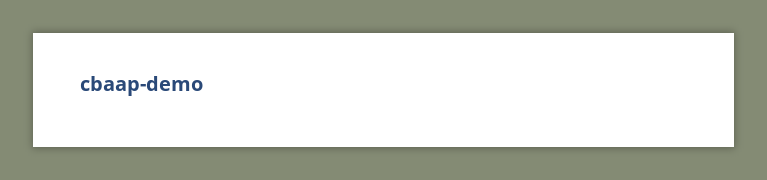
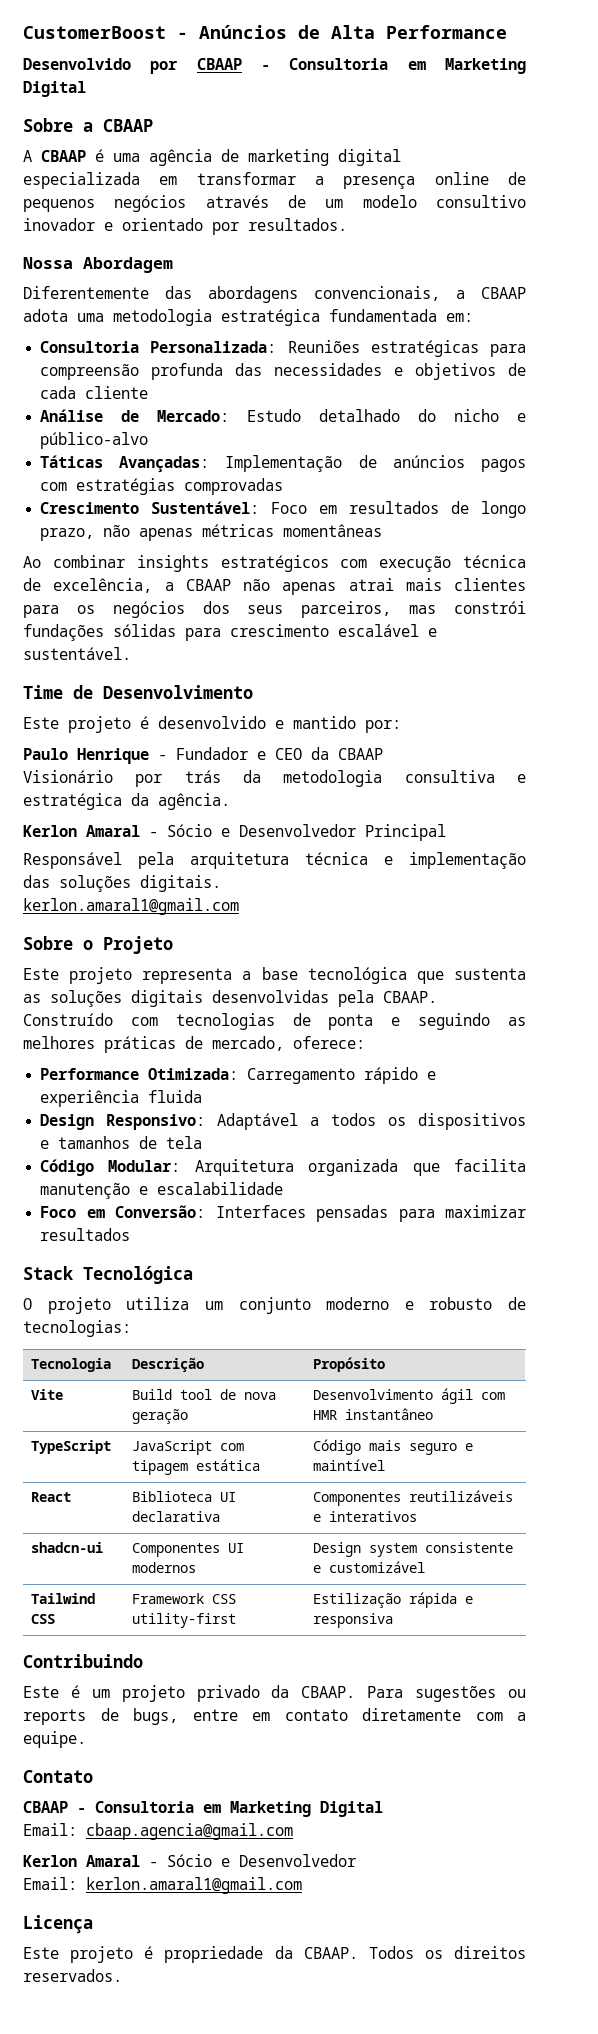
[80,76,203,96] cbaap-demo -> [23,25,507,39] [23,58,526,74] [23,81,86,97] [23,118,153,132] [23,149,401,166] [23,172,526,189] [23,195,526,212] [23,218,347,235] [23,257,173,273] [23,286,526,303] [23,309,473,326] [40,340,526,357] [40,363,526,380] [40,386,149,399] [40,409,526,422] [40,432,149,449] [40,455,526,473] [40,478,284,495] [40,501,526,518] [40,524,383,541] [23,555,526,572] [23,578,526,595] [23,601,526,618] [23,624,437,641] [23,647,131,660] [23,685,253,699] [23,716,401,733] [23,747,383,764] [23,770,526,787] [23,793,230,810] [23,824,446,841] [23,852,526,869] [23,875,221,892] [23,898,239,915] [23,936,173,954] [23,967,526,984] [23,990,437,1007] [23,1013,526,1030] [23,1036,365,1053] [40,1067,437,1084] [40,1090,203,1107] [40,1113,526,1130] [40,1136,203,1149] [40,1159,526,1176] [40,1182,284,1199] [40,1205,526,1222] [40,1228,131,1241] [23,1266,193,1284] [23,1297,526,1314] [23,1320,131,1337] [30,1358,111,1372] [131,1357,204,1373] [312,1357,385,1372] [30,1389,63,1400] [131,1389,276,1400] [131,1409,188,1424] [312,1388,505,1404] [312,1408,433,1420] [30,1440,111,1454] [131,1440,244,1455] [131,1459,260,1475] [312,1439,473,1455] [312,1459,385,1471] [30,1492,71,1502] [131,1491,236,1502] [131,1511,220,1522] [312,1490,513,1506] [312,1511,417,1522] [30,1542,103,1553] [131,1543,244,1557] [131,1562,196,1573] [312,1542,513,1557] [312,1561,425,1573] [30,1593,95,1604] [30,1614,55,1624] [131,1593,236,1604] [131,1613,236,1628] [312,1592,473,1608] [312,1613,393,1628] [23,1654,143,1668] [23,1685,527,1702] [23,1708,526,1725] [23,1731,86,1748] [23,1770,93,1783] [23,1801,383,1817] [23,1823,293,1840] [23,1854,356,1867] [23,1877,302,1894] [23,1915,93,1934] [23,1946,526,1963] [23,1969,122,1982] CustomerBoost - Anúncios de Alta Performance // Desenvolvido por CBAAP - Consultoria em Marketing Digital // Sobre a CBAAP // A CBAAP é uma agência de marketing digital especializada em transformar a presença online de pequenos negócios através de um modelo consultivo inovador e orientado por resultados. // Nossa Abordagem // Diferentemente das abordagens convencionais, a CBAAP adota uma metodologia estratégica fundamentada em: // Consultoria Personalizada: Reuniões estratégicas para compreensão profunda das necessidades e objetivos de cada cliente // Análise de Mercado: Estudo detalhado do nicho e público-alvo // Táticas Avançadas: Implementação de anúncios pagos com estratégias comprovadas // Crescimento Sustentável: Foco em resultados de longo prazo, não apenas métricas momentâneas // Ao combinar insights estratégicos com execução técnica de excelência, a CBAAP não apenas atrai mais clientes para os negócios dos seus parceiros, mas constrói fundações sólidas para crescimento escalável e sustentável. // Time de Desenvolvimento // Este projeto é desenvolvido e mantido por: // Paulo Henrique - Fundador e CEO da CBAAP // Visionário por trás da metodologia consultiva e estratégica da agência. // Kerlon Amaral - Sócio e Desenvolvedor Principal // Responsável pela arquitetura técnica e implementação das soluções digitais. // kerlon.amaral1@gmail.com // Sobre o Projeto // Este projeto representa a base tecnológica que sustenta as soluções digitais desenvolvidas pela CBAAP. Construído com tecnologias de ponta e seguindo as melhores práticas de mercado, oferece: // Performance Otimizada: Carregamento rápido e experiência fluida // Design Responsivo: Adaptável a todos os dispositivos e tamanhos de tela // Código Modular: Arquitetura organizada que facilita manutenção e escalabilidade // Foco em Conversão: Interfaces pensadas para maximizar resultados // Stack Tecnológica // O projeto utiliza um conjunto moderno e robusto de tecnologias: // Tecnologia | Descrição | Propósito // Vite | Build tool de nova geração | Desenvolvimento ágil com HMR instantâneo // TypeScript | JavaScript com tipagem estática | Código mais seguro e maintível // React | Biblioteca UI declarativa | Componentes reutilizáveis e interativos // shadcn-ui | Componentes UI modernos | Design system consistente e customizável // Tailwind CSS | Framework CSS utility-first | Estilização rápida e responsiva // Contribuindo // Este é um projeto privado da CBAAP. Para sugestões ou reports de bugs, entre em contato diretamente com a equipe. // Contato // CBAAP - Consultoria em Marketing Digital // Email: cbaap.agencia@gmail.com // Kerlon Amaral - Sócio e Desenvolvedor // Email: kerlon.amaral1@gmail.com // Licença // Este projeto é propriedade da CBAAP. Todos os direitos reservados.

